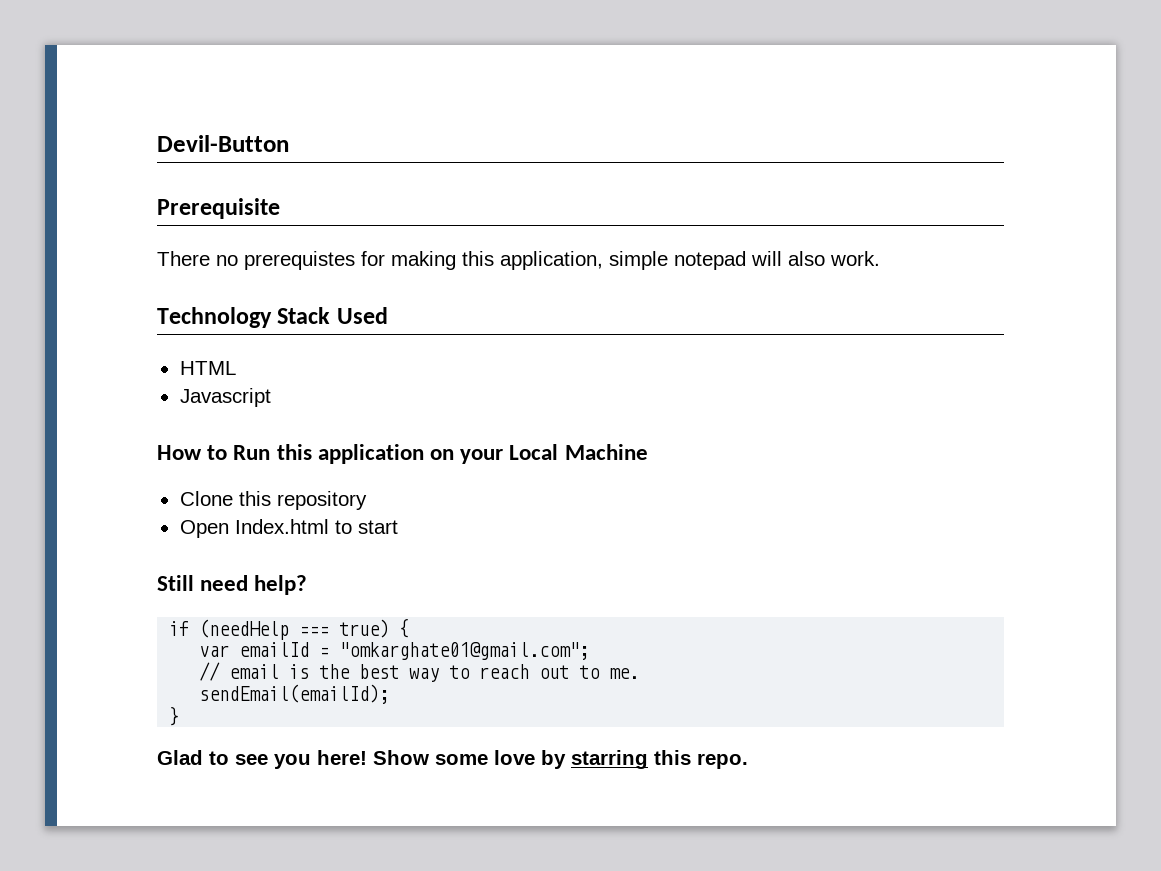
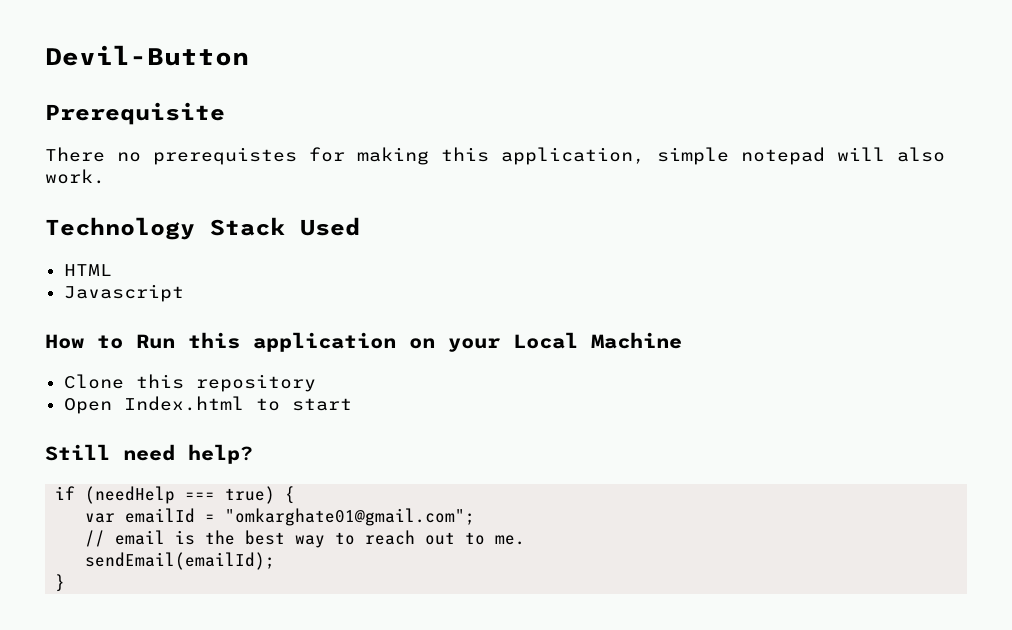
[157,750,748,769] // Glad to see you here! Show some love by starring this repo. -> (66, 583) none

